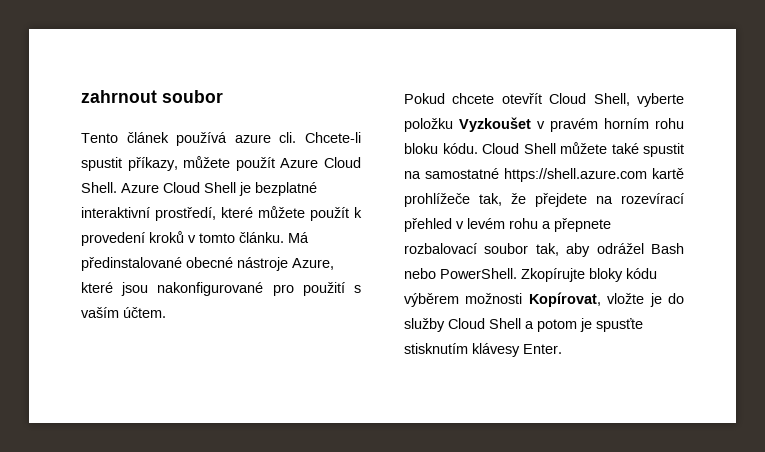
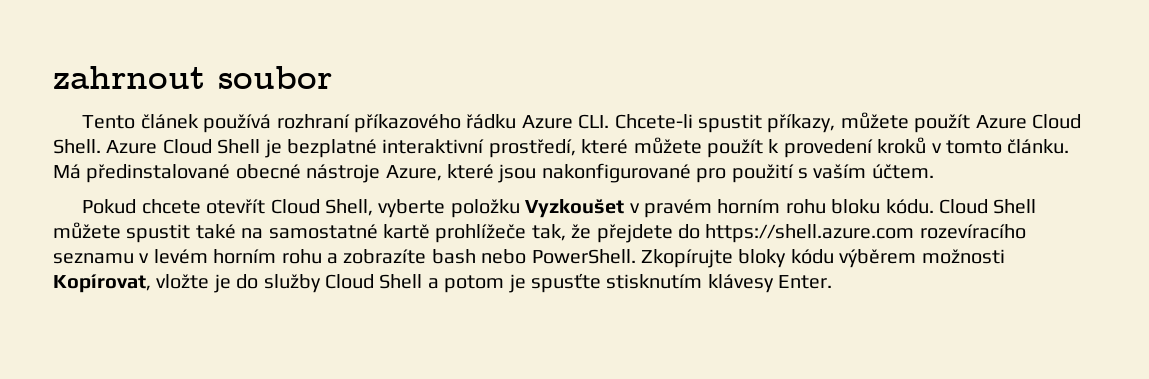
[234,132,297,143] azure cli. -> [276,114,610,133] rozhraní příkazového řádku Azure CLI.
[611,143,684,157] také spustit -> [126,224,236,243] spustit také
[504,168,647,182] https://shell.azure.com -> (378, 231) none
[596,193,684,204] [404,218,452,232] na rozevírací přehled -> [677,224,1026,243] [53,253,134,264] do https://shell.azure.com rozevíracího seznamu
(505, 223) none -> [213,249,277,264] horním
[554,218,611,232] [404,243,684,257] přepnete rozbalovací soubor tak, aby odrážel Bash -> [343,249,476,264] zobrazíte bash

